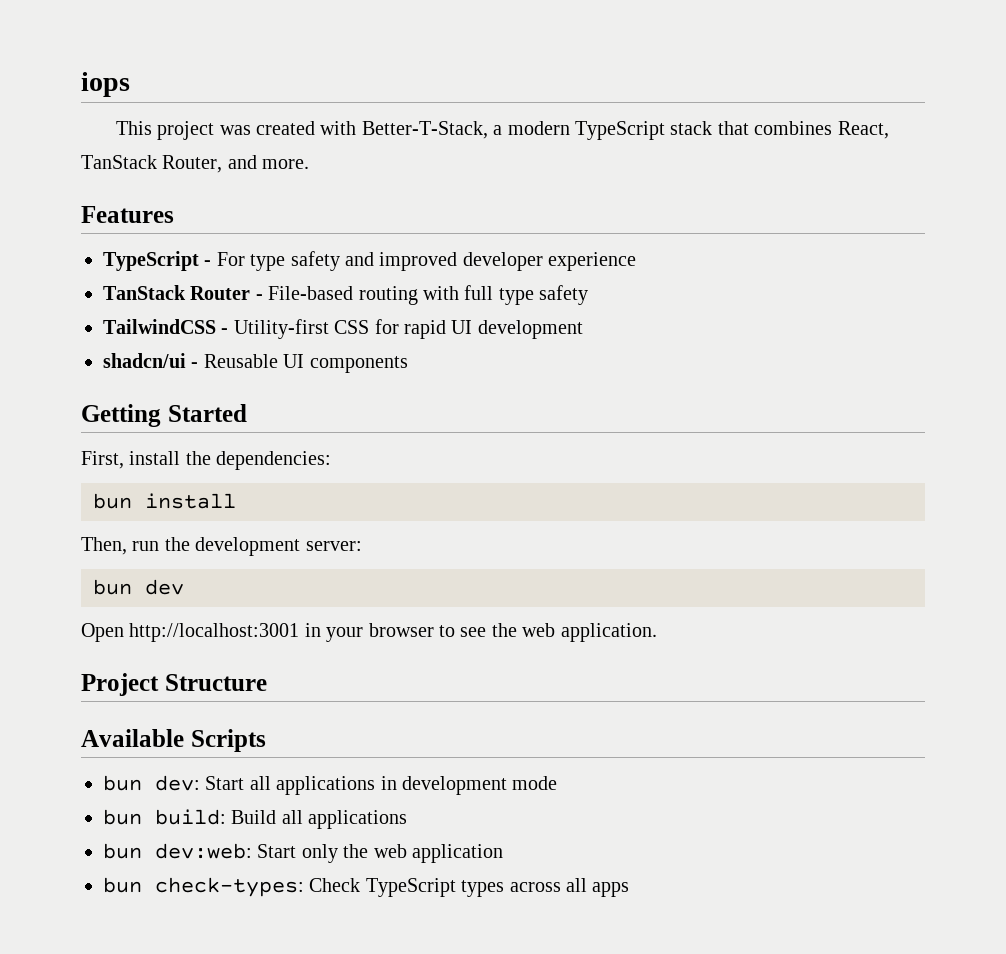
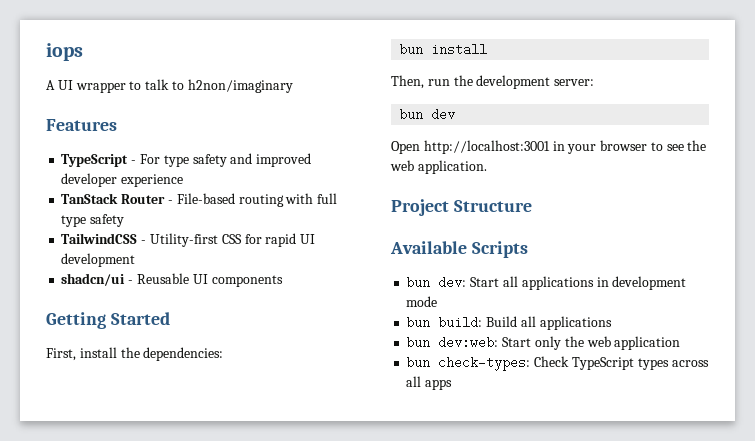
[115,121,889,140] [81,155,310,173] This project was created with Better-T-Stack, a modern TypeScript stack that combines React, TanStack Router, and more. -> [46,79,293,93] A UI wrapper to talk to h2non/imaginary

